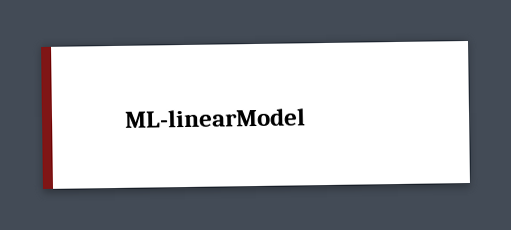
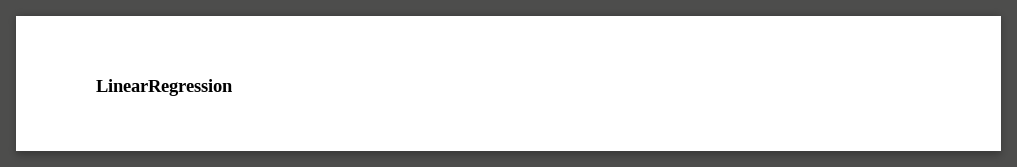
[124,108,306,128] ML-linearModel -> [96,79,233,96] LinearRegression

